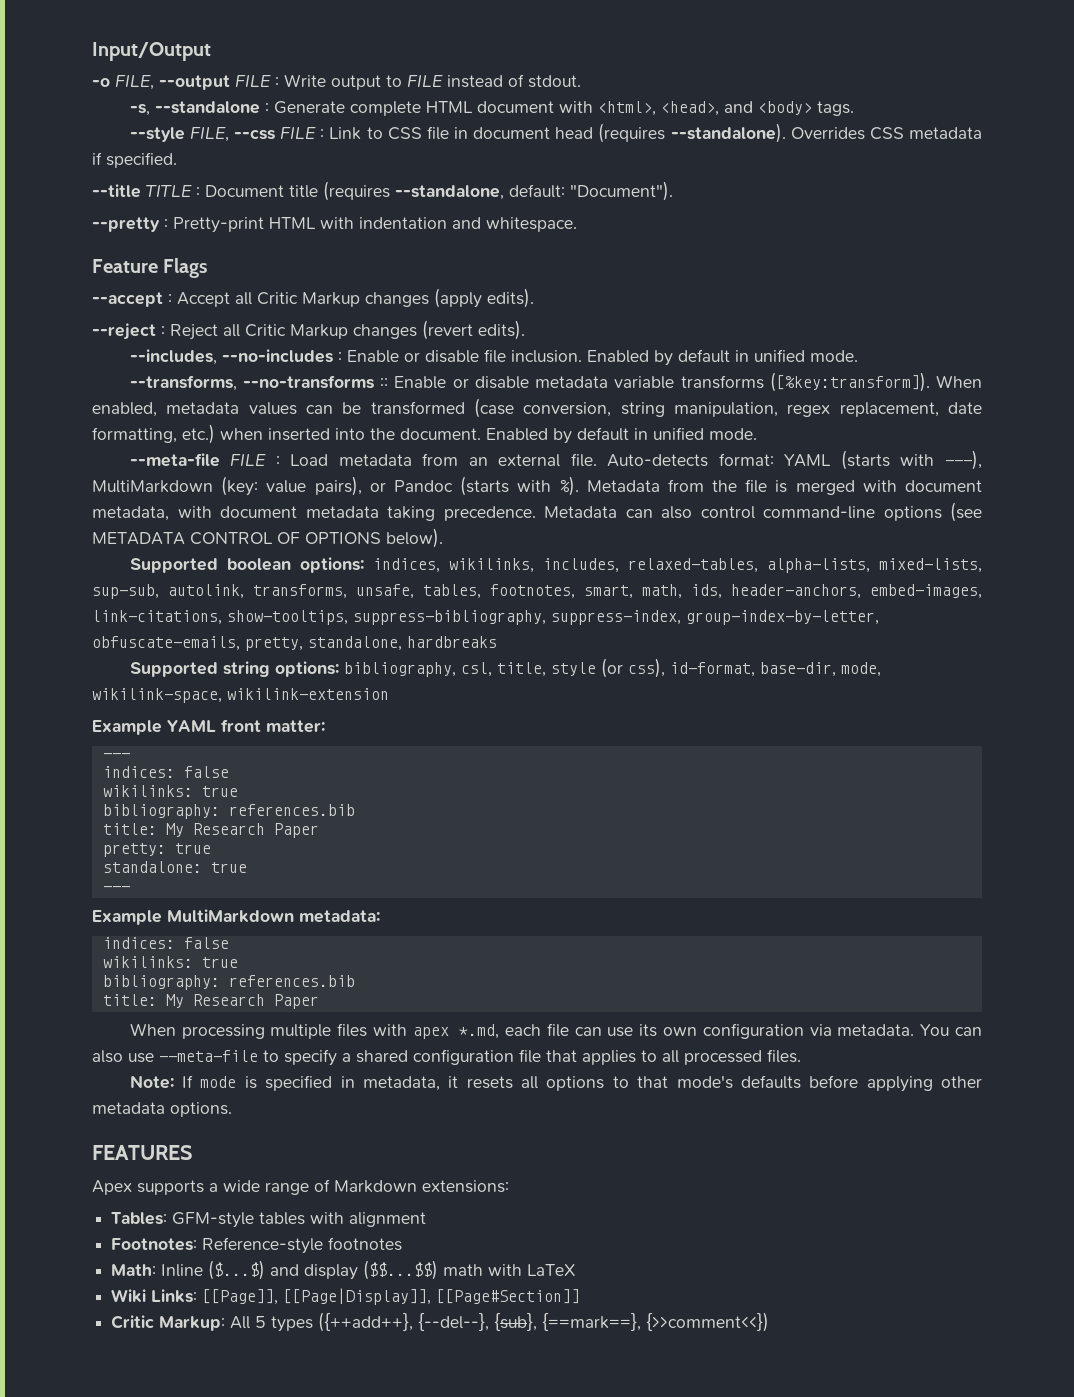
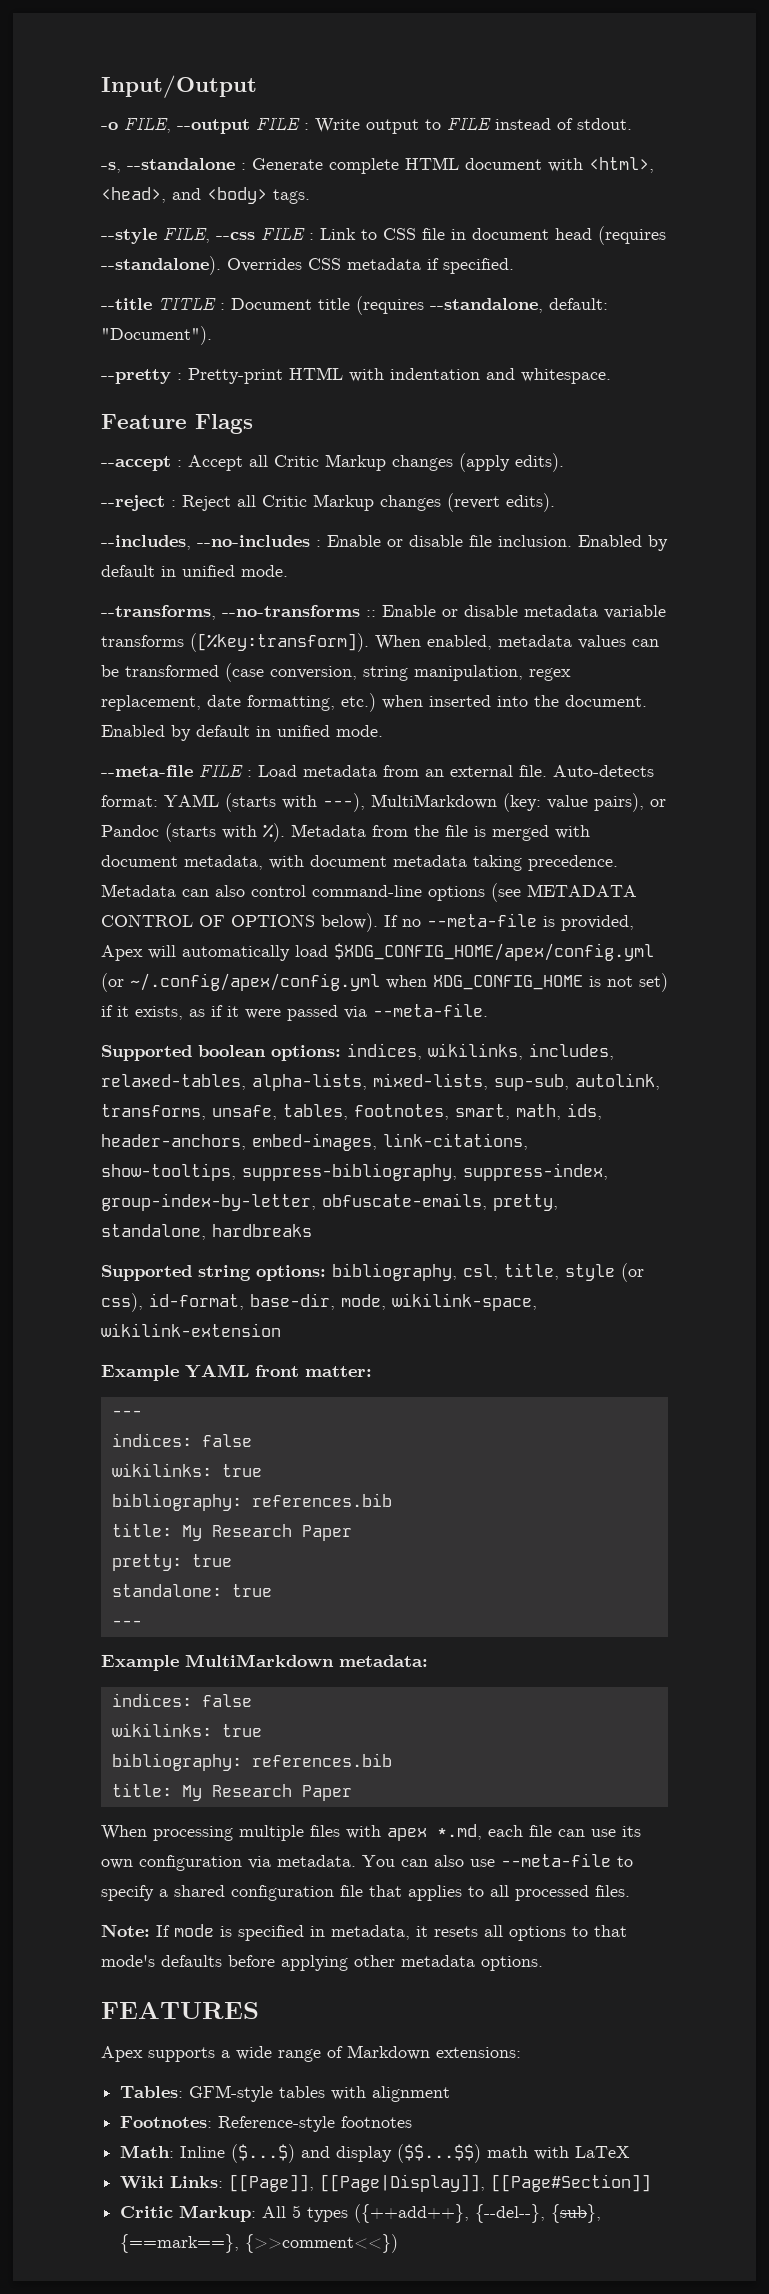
(443, 538) none -> [384,913,634,931] [101,943,654,961] [101,973,668,992] [101,1003,488,1021] If no --meta-file is provided, Apex will automatically load $XDG_CONFIG_HOME/apex/config.yml (or ~/.config/apex/config.yml when XDG_CONFIG_HOME is not set) if it exists, as if it were passed via --meta-file.

